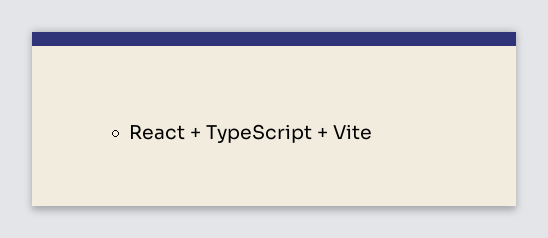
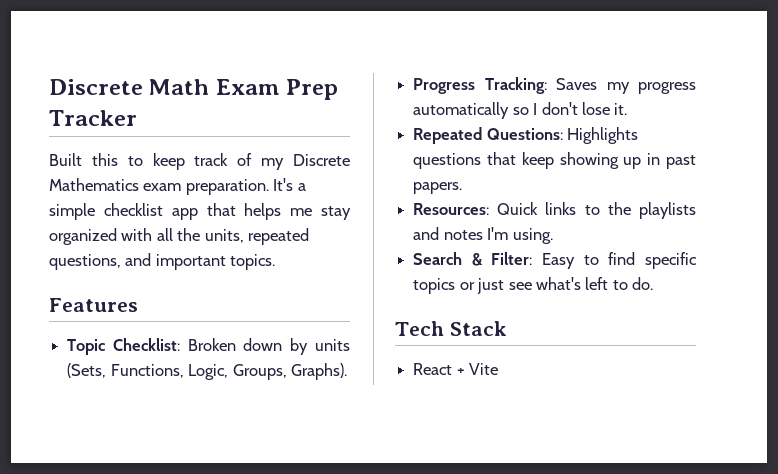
[128,124,313,143] React + TypeScript -> [49,79,339,100] [49,110,137,126] [49,153,350,170] [49,178,306,195] [49,203,351,220] [49,228,310,245] [49,253,276,270] [49,298,138,312] [67,338,351,355] [67,363,347,380] [413,77,696,94] [413,102,628,119] [413,127,639,144] [413,152,696,169] [413,182,463,194] [413,202,697,219] [413,227,553,244] [413,252,698,269] [413,277,654,294] [395,321,507,336] [413,363,453,375] Discrete Math Exam Prep Tracker // Built this to keep track of my Discrete Mathematics exam preparation. It's a simple checklist app that helps me stay organized with all the units, repeated questions, and important topics. // Features // Topic Checklist: Broken down by units (Sets, Functions, Logic, Groups, Graphs). // Progress Tracking: Saves my progress automatically so I don't lose it. // Repeated Questions: Highlights questions that keep showing up in past papers. // Resources: Quick links to the playlists and notes I'm using. // Search & Filter: Easy to find specific topics or just see what's left to do. // Tech Stack // React

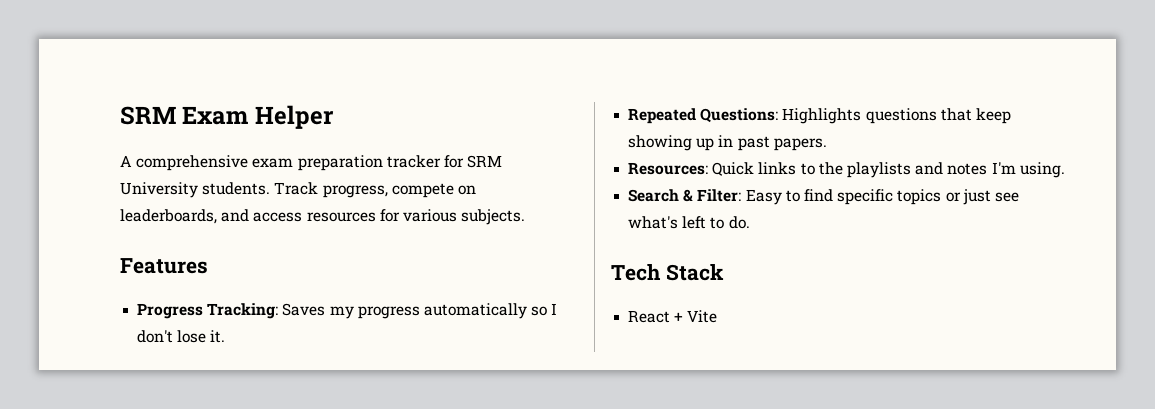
[49,79,339,100] [49,110,137,126] [49,153,350,170] [49,178,306,195] [49,203,351,220] [49,228,310,245] [49,253,276,270] [49,298,138,312] [67,338,351,355] [67,363,347,380] Discrete Math Exam Prep Tracker // Built this to keep track of my Discrete Mathematics exam preparation. It's a simple checklist app that helps me stay organized with all the units, repeated questions, and important topics. // Features // Topic Checklist: Broken down by units (Sets, Functions, Logic, Groups, Graphs). -> [120,105,334,129] [120,155,503,171] [120,182,476,198] [120,209,526,225] [120,258,208,274] SRM Exam Helper // A comprehensive exam preparation tracker for SRM University students. Track progress, compete on leaderboards, and access resources for various subjects. // Features

